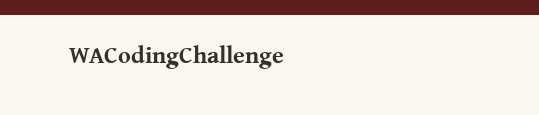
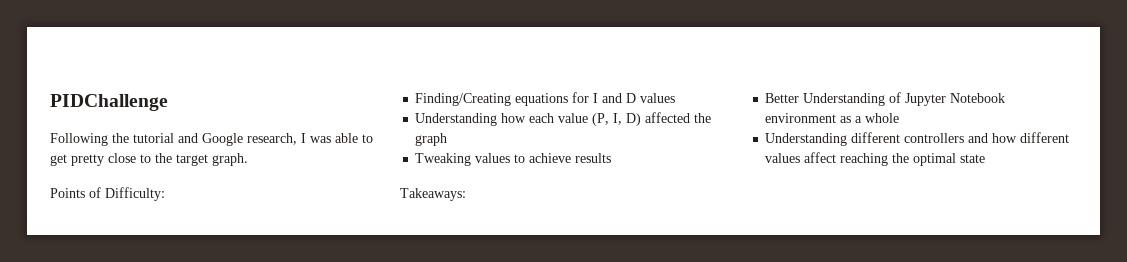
[69,45,284,69] WACodingChallenge -> [50,94,168,111] [50,133,373,146] [50,153,248,166] [50,187,165,201] [415,92,676,106] [415,112,712,126] [415,133,448,146] [415,153,612,166] [400,188,466,201] [765,92,1006,106] [765,113,900,123] [765,132,1070,146] [765,152,986,166] PIDChallenge // Following the tutorial and Google research, I was able to get pretty close to the target graph. // Points of Difficulty: // Finding/Creating equations for I and D values // Understanding how each value (P, I, D) affected the graph // Tweaking values to achieve results // Takeaways: // Better Understanding of Jupyter Notebook environment as a whole // Understanding different controllers and how different values affect reaching the optimal state

